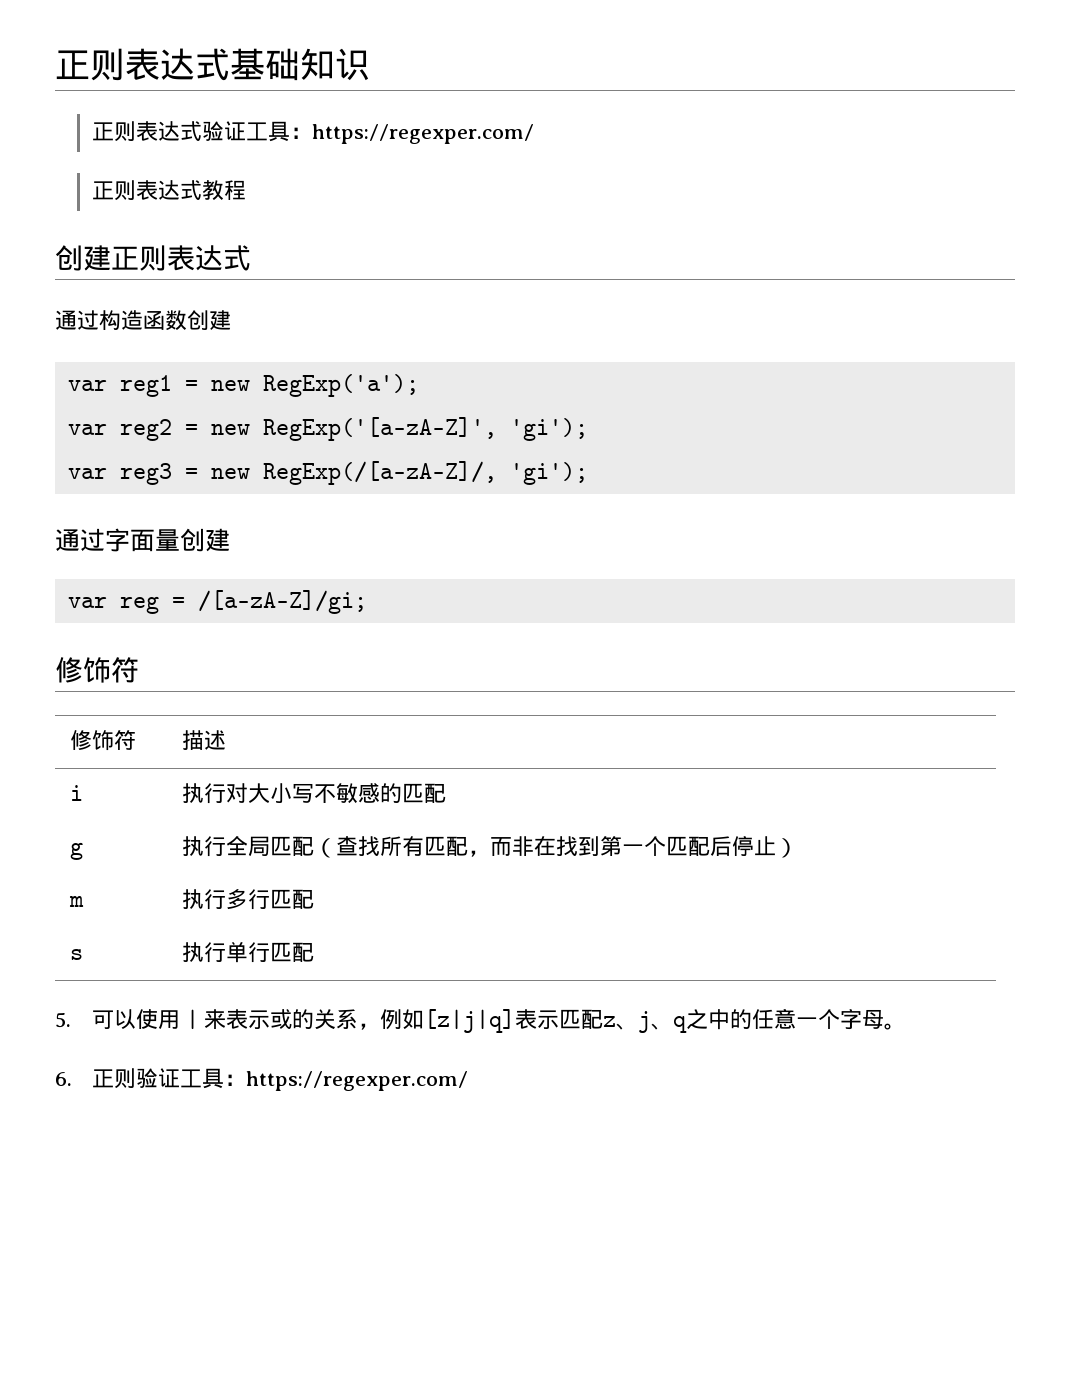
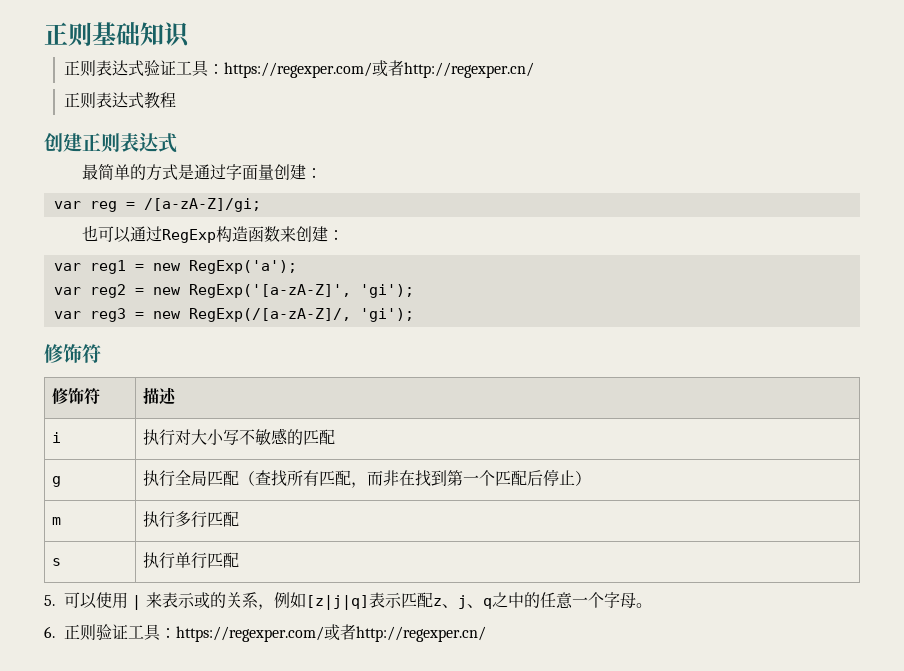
[55,48,230,81] 正则表达式 -> [44,22,92,47] 正则
(534, 134) none -> [372,60,535,78] 或者http://regexper.cn/
[55,310,99,330] 通过 -> [81,164,322,181] [53,198,261,212] [81,225,216,243] 最简单的方式是通过字面量创建： // var reg = /[a-zA-Z]/gi; // 也可以通过RegExp
[187,310,231,330] 创建 -> [279,226,344,242] 来创建：
[55,528,230,552] [67,590,367,614] // 通过字面量创建 // var reg = /[a-zA-Z]/gi; -> (414, 315) none
(468, 1081) none -> [324,624,487,642] 或者http://regexper.cn/

